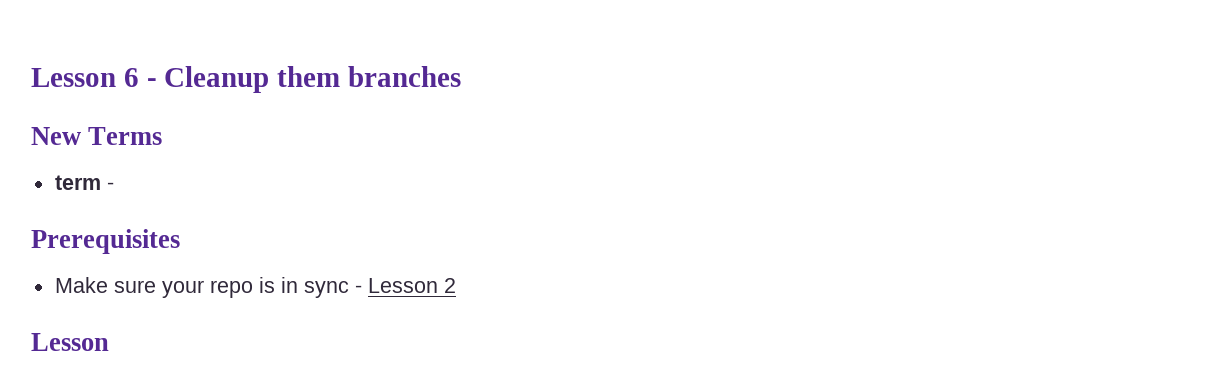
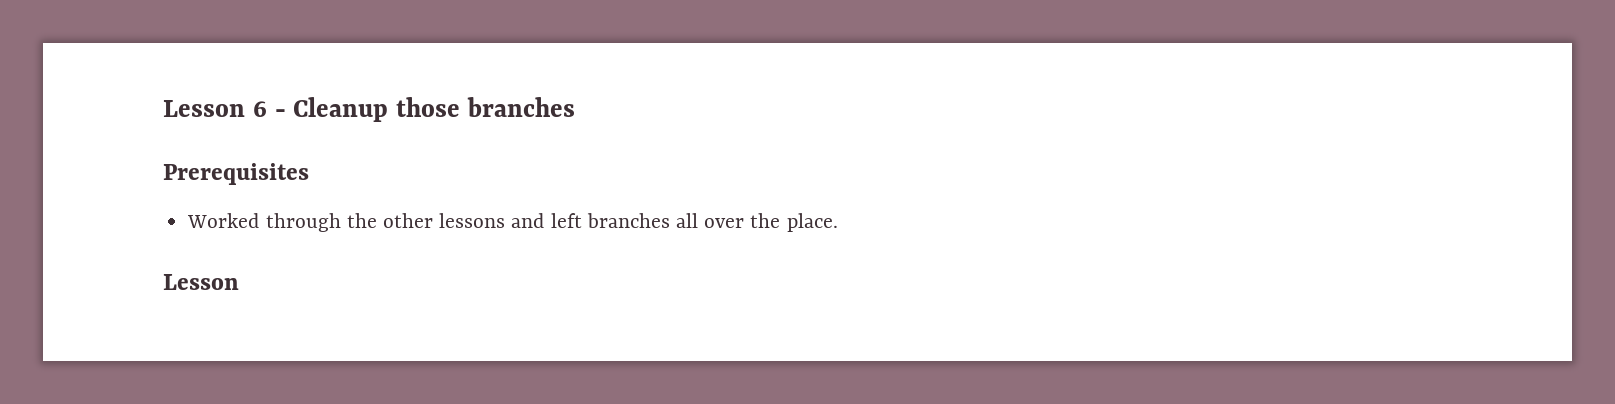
[277,66,341,87] them -> [396,97,461,117] those
[31,127,163,145] [54,175,114,190] [31,229,180,254] [54,277,456,298] New Terms // term - // Prerequisites // Make sure your repo is in sync - Lesson 2 -> [163,163,309,185] [187,213,838,232] Prerequisites // Worked through the other lessons and left branches all over the place.

